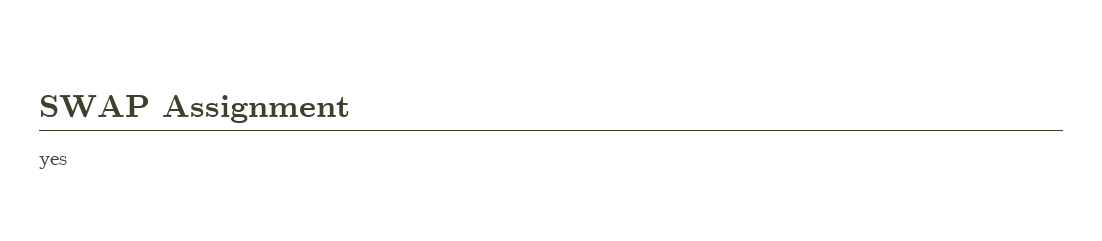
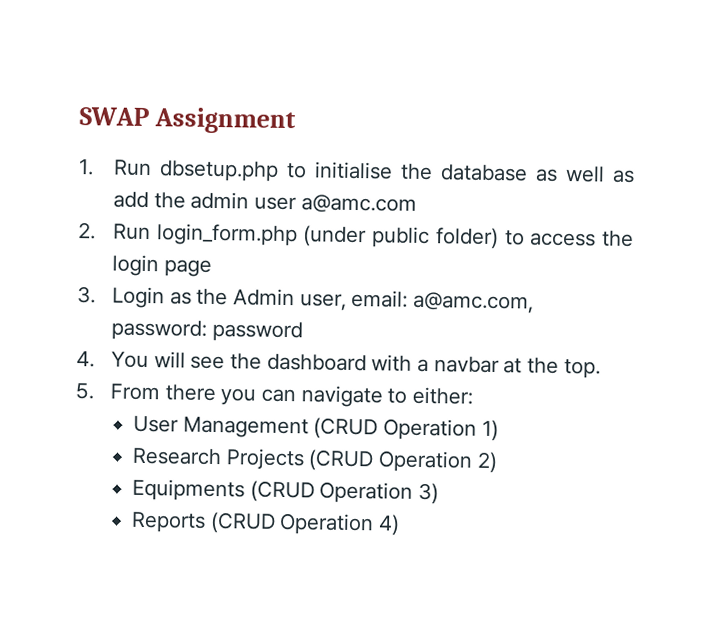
[39,156,67,169] yes -> [78,159,635,183] [112,191,417,214] [78,222,634,250] [111,254,212,277] [77,286,534,314] [110,319,303,343] [76,351,601,379] [75,383,473,408] [133,415,499,442] [132,447,498,474] [132,478,440,505] [131,511,401,536] 1. Run dbsetup.php to initialise the database as well as add the admin user a@amc.com // 2. Run login_form.php (under public folder) to access the login page // 3. Login as the Admin user, email: a@amc.com, password: password // 4. You will see the dashboard with a navbar at the top. // 5. From there you can navigate to either: // User Management (CRUD Operation 1) // Research Projects (CRUD Operation 2) // Equipments (CRUD Operation 3) // Reports (CRUD Operation 4)

